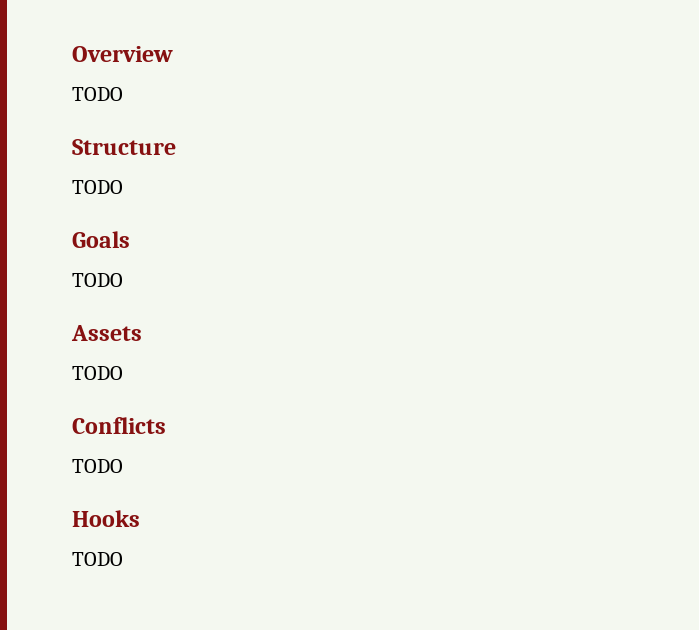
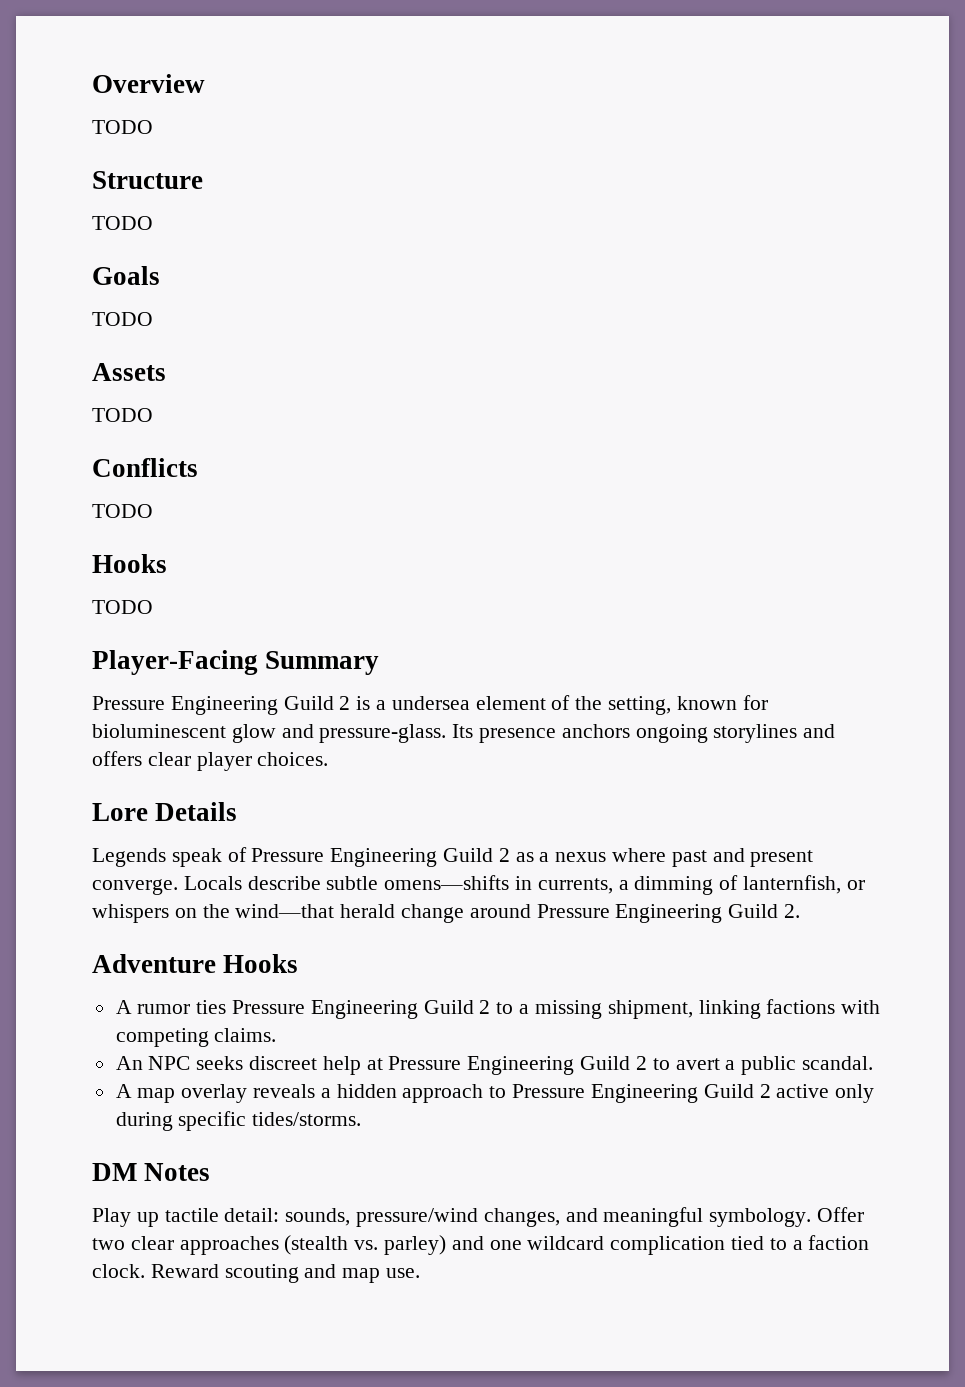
(123, 559) none -> [92,650,380,675] [92,695,768,715] [92,724,836,743] [92,751,329,771] [92,802,238,821] [92,847,814,867] [92,875,865,895] [92,904,801,923] [92,954,299,973] [115,999,881,1019] [115,1028,277,1047] [115,1056,873,1075] [115,1084,875,1103] [115,1111,362,1131] [92,1163,211,1181] [92,1207,865,1227] [92,1235,870,1255] [92,1264,421,1283] // Player-Facing Summary // Pressure Engineering Guild 2 is a undersea element of the setting, known for bioluminescent glow and pressure-glass. Its presence anchors ongoing storylines and offers clear player choices. // Lore Details // Legends speak of Pressure Engineering Guild 2 as a nexus where past and present converge. Locals describe subtle omens—shifts in currents, a dimming of lanternfish, or whispers on the wind—that herald change around Pressure Engineering Guild 2. // Adventure Hooks // A rumor ties Pressure Engineering Guild 2 to a missing shipment, linking factions with competing claims. // An NPC seeks discreet help at Pressure Engineering Guild 2 to avert a public scandal. // A map overlay reveals a hidden approach to Pressure Engineering Guild 2 active only during specific tides/storms. // DM Notes // Play up tactile detail: sounds, pressure/wind changes, and meaningful symbology. Offer two clear approaches (stealth vs. parley) and one wildcard complication tied to a faction clock. Reward scouting and map use.

